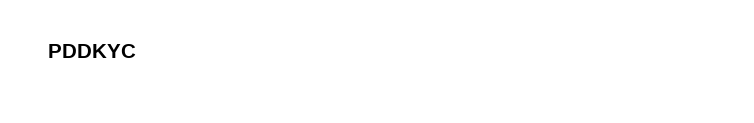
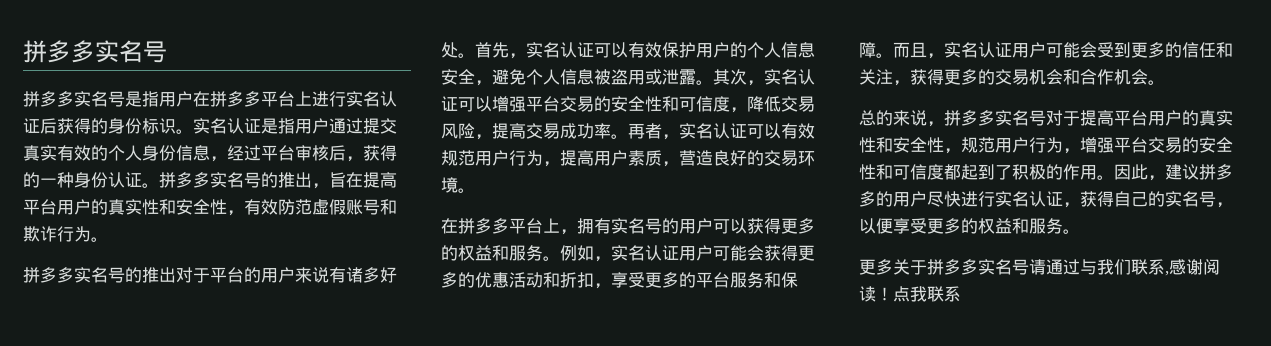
[48,44,136,58] PDDKYC -> [23,40,167,63] [23,91,397,107] [23,118,397,134] [23,145,397,162] [23,172,397,189] [23,199,397,216] [23,226,108,242] [23,267,397,283] [441,42,815,59] [441,69,815,86] [441,96,815,113] [441,123,815,140] [441,150,815,167] [441,177,475,193] [441,218,815,235] [441,245,815,262] [441,272,798,289] [859,42,1233,59] [859,69,1165,86] [859,110,1233,127] [859,137,1233,154] [859,164,1233,181] [859,191,1233,208] [859,218,1080,234] [859,259,1220,276] [859,286,961,302] 拼多多实名号 // 拼多多实名号是指用户在拼多多平台上进行实名认证后获得的身份标识。实名认证是指用户通过提交真实有效的个人身份信息，经过平台审核后，获得的一种身份认证。拼多多实名号的推出，旨在提高平台用户的真实性和安全性，有效防范虚假账号和欺诈行为。 // 拼多多实名号的推出对于平台的用户来说有诸多好处。首先，实名认证可以有效保护用户的个人信息安全，避免个人信息被盗用或泄露。其次，实名认证可以增强平台交易的安全性和可信度，降低交易风险，提高交易成功率。再者，实名认证可以有效规范用户行为，提高用户素质，营造良好的交易环境。 // 在拼多多平台上，拥有实名号的用户可以获得更多的权益和服务。例如，实名认证用户可能会获得更多的优惠活动和折扣，享受更多的平台服务和保障。而且，实名认证用户可能会受到更多的信任和关注，获得更多的交易机会和合作机会。 // 总的来说，拼多多实名号对于提高平台用户的真实性和安全性，规范用户行为，增强平台交易的安全性和可信度都起到了积极的作用。因此，建议拼多多的用户尽快进行实名认证，获得自己的实名号，以便享受更多的权益和服务。 // 更多关于拼多多实名号请通过与我们联系,感谢阅读！点我联系

